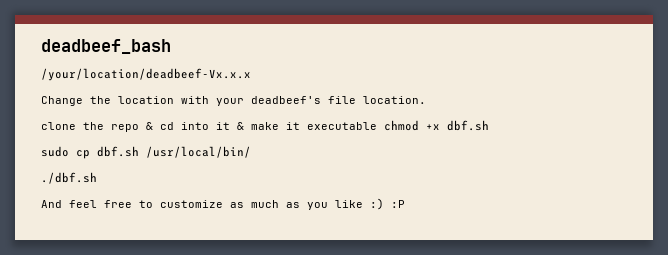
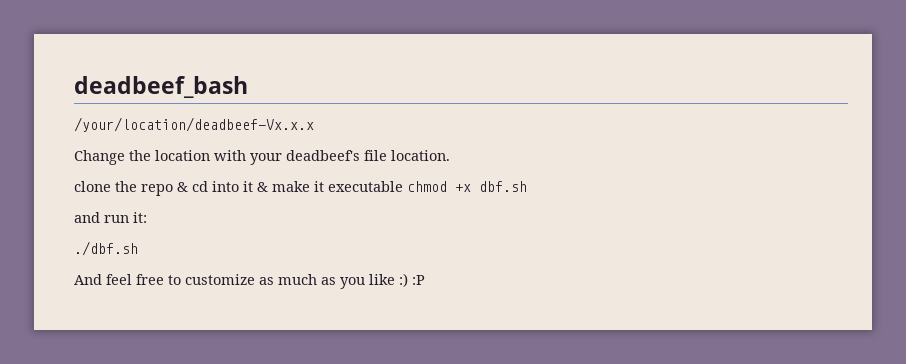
[41,146,251,159] sudo cp dbf.sh /usr/local/bin/ -> [74,212,147,223] and run it:

